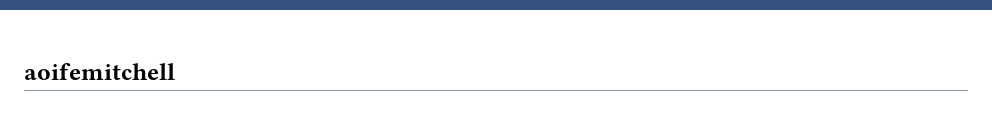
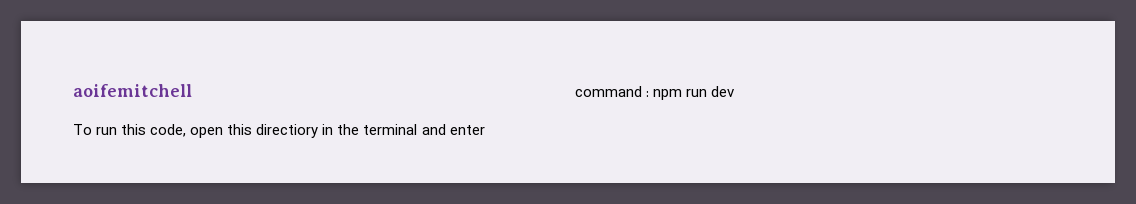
(175, 71) none -> [73,124,485,138] [575,86,735,100] // To run this code, open this directiory in the terminal and enter command : npm run dev

